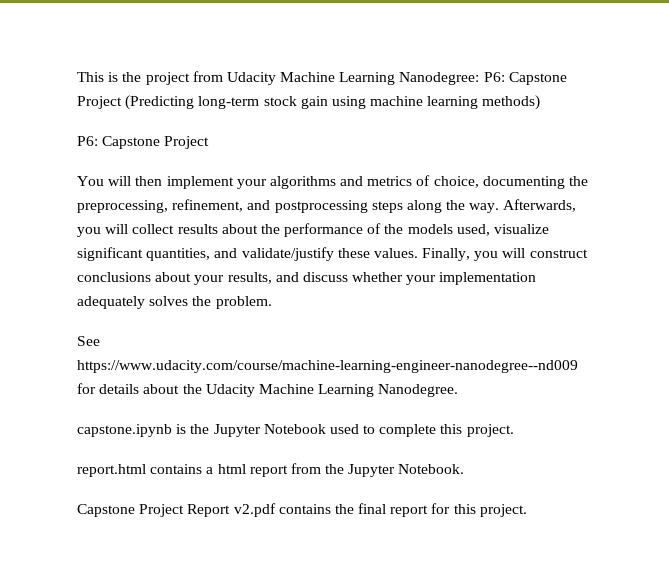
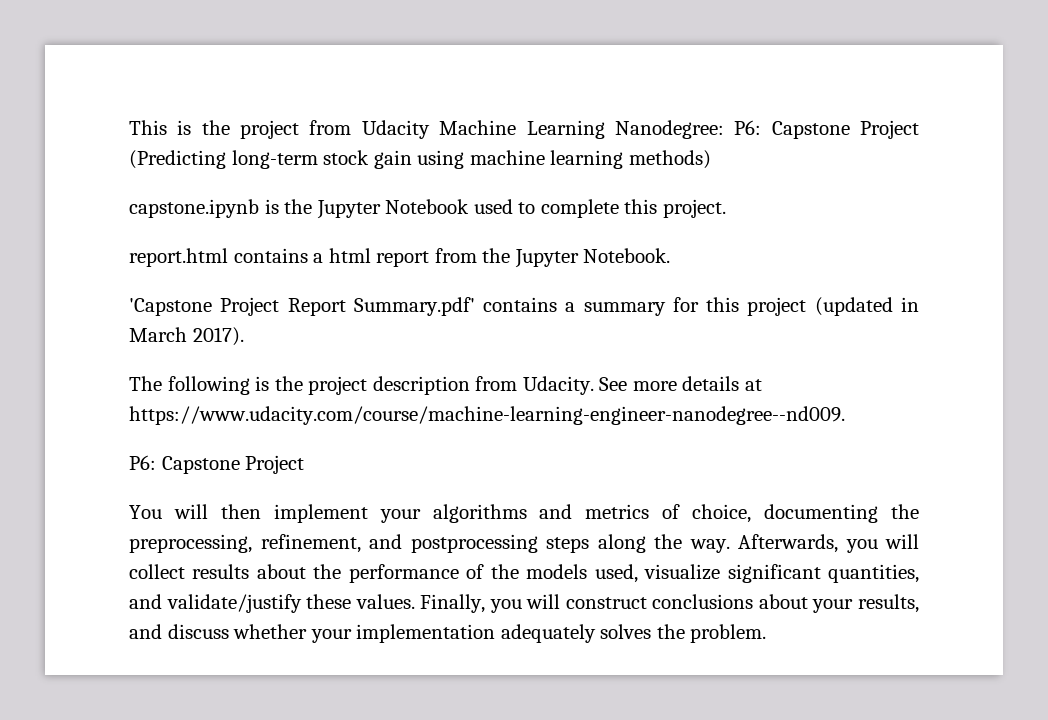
(541, 102) none -> [129,199,726,219] [129,248,671,268] [129,297,919,316] [129,327,244,346] [129,376,762,395] [129,406,845,425] // capstone.ipynb is the Jupyter Notebook used to complete this project. // report.html contains a html report from the Jupyter Notebook. // 'Capstone Project Report Summary.pdf' contains a summary for this project (updated in March 2017). // The following is the project description from Udacity. See more details at https://www.udacity.com/course/machine-learning-engineer-nanodegree--nd009.
[77,336,100,346] [77,360,578,373] [77,383,459,397] [77,424,514,437] [77,463,465,477] [77,503,527,517] // See https://www.udacity.com/course/machine-learning-engineer-nanodegree--nd009 for details about the Udacity Machine Learning Nanodegree. // capstone.ipynb is the Jupyter Notebook used to complete this project. // report.html contains a html report from the Jupyter Notebook. // Capstone Project Report v2.pdf contains the final report for this project. -> (767, 633) none

